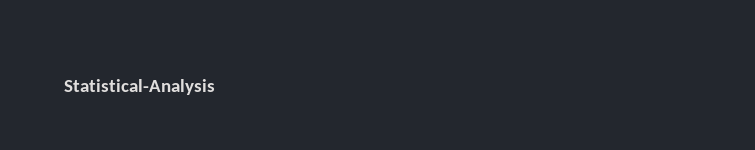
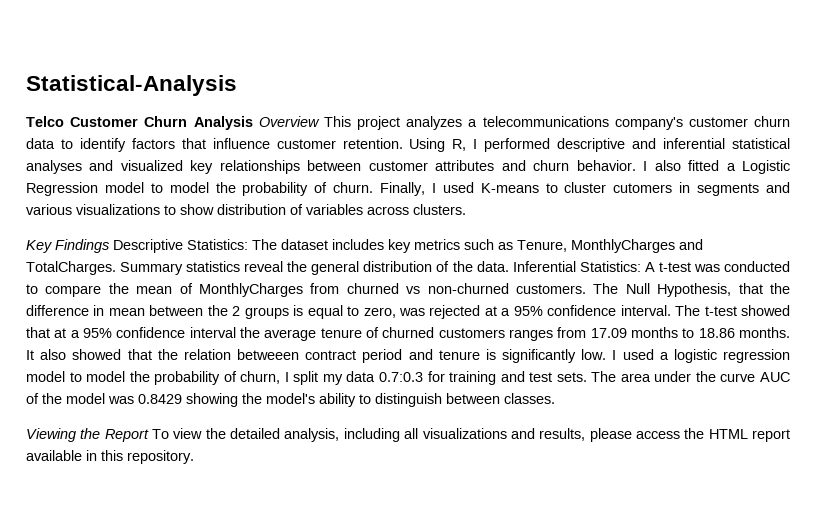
(215, 87) none -> [26,116,790,130] [26,138,790,152] [26,160,790,174] [26,182,790,196] [26,204,466,215] [26,239,703,253] [26,261,791,275] [26,283,790,297] [26,305,791,319] [26,327,791,341] [26,349,790,363] [26,371,790,385] [26,393,555,407] [26,428,791,442] [26,450,194,464] // Telco Customer Churn Analysis Overview This project analyzes a telecommunications company's customer churn data to identify factors that influence customer retention. Using R, I performed descriptive and inferential statistical analyses and visualized key relationships between customer attributes and churn behavior. I also fitted a Logistic Regression model to model the probability of churn. Finally, I used K-means to cluster cutomers in segments and various visualizations to show distribution of variables across clusters. // Key Findings Descriptive Statistics: The dataset includes key metrics such as Tenure, MonthlyCharges and TotalCharges. Summary statistics reveal the general distribution of the data. Inferential Statistics: A t-test was conducted to compare the mean of MonthlyCharges from churned vs non-churned customers. The Null Hypothesis, that the difference in mean between the 2 groups is equal to zero, was rejected at a 95% confidence interval. The t-test showed that at a 95% confidence interval the average tenure of churned customers ranges from 17.09 months to 18.86 months. It also showed that the relation betweeen contract period and tenure is significantly low. I used a logistic regression model to model the probability of churn, I split my data 0.7:0.3 for training and test sets. The area under the curve AUC of the model was 0.8429 showing the model's ability to distinguish between classes. // Viewing the Report To view the detailed analysis, including all visualizations and results, please access the HTML report available in this repository.

